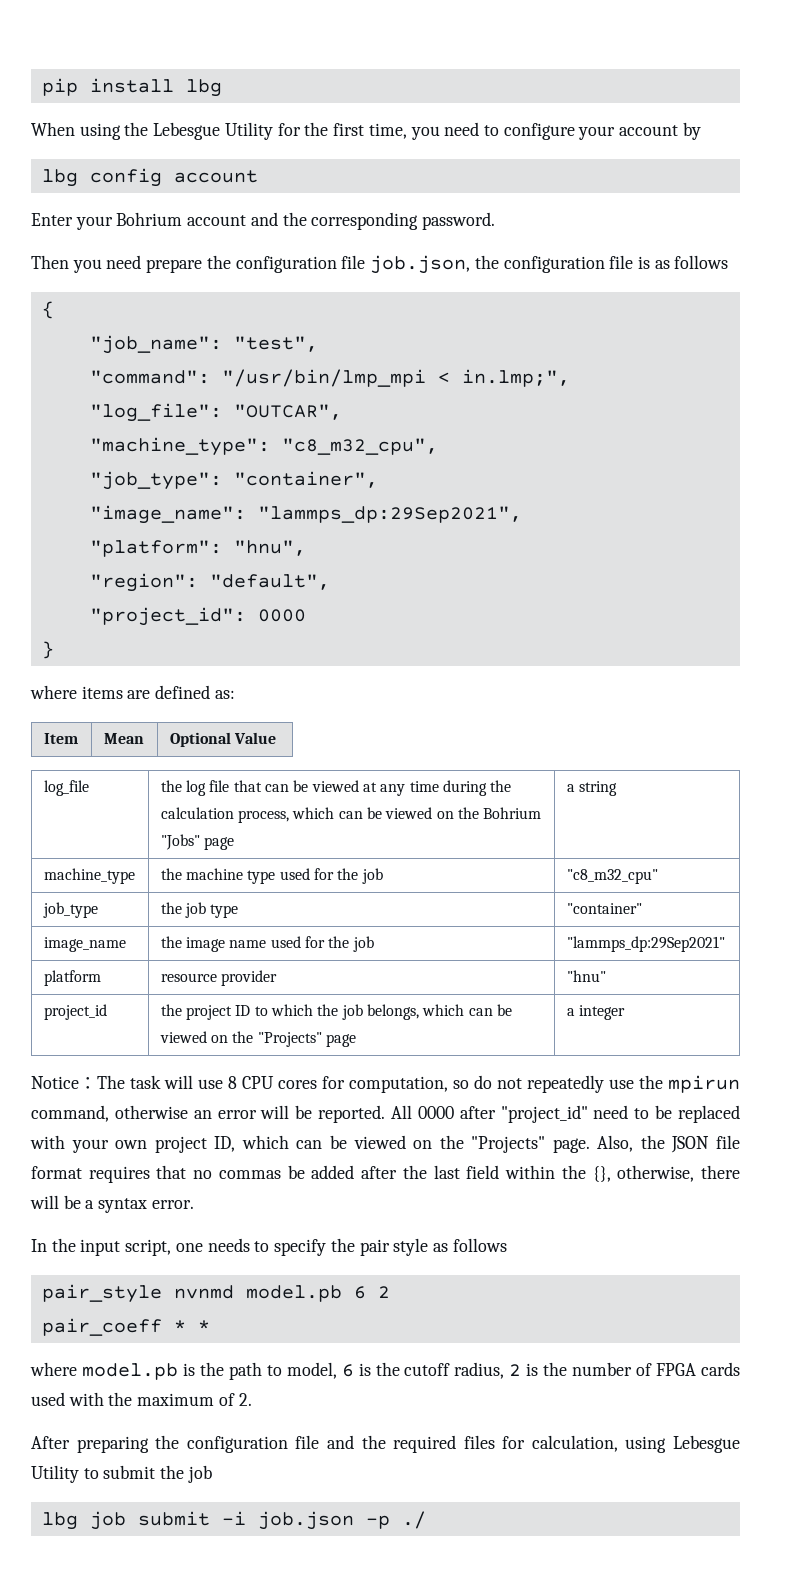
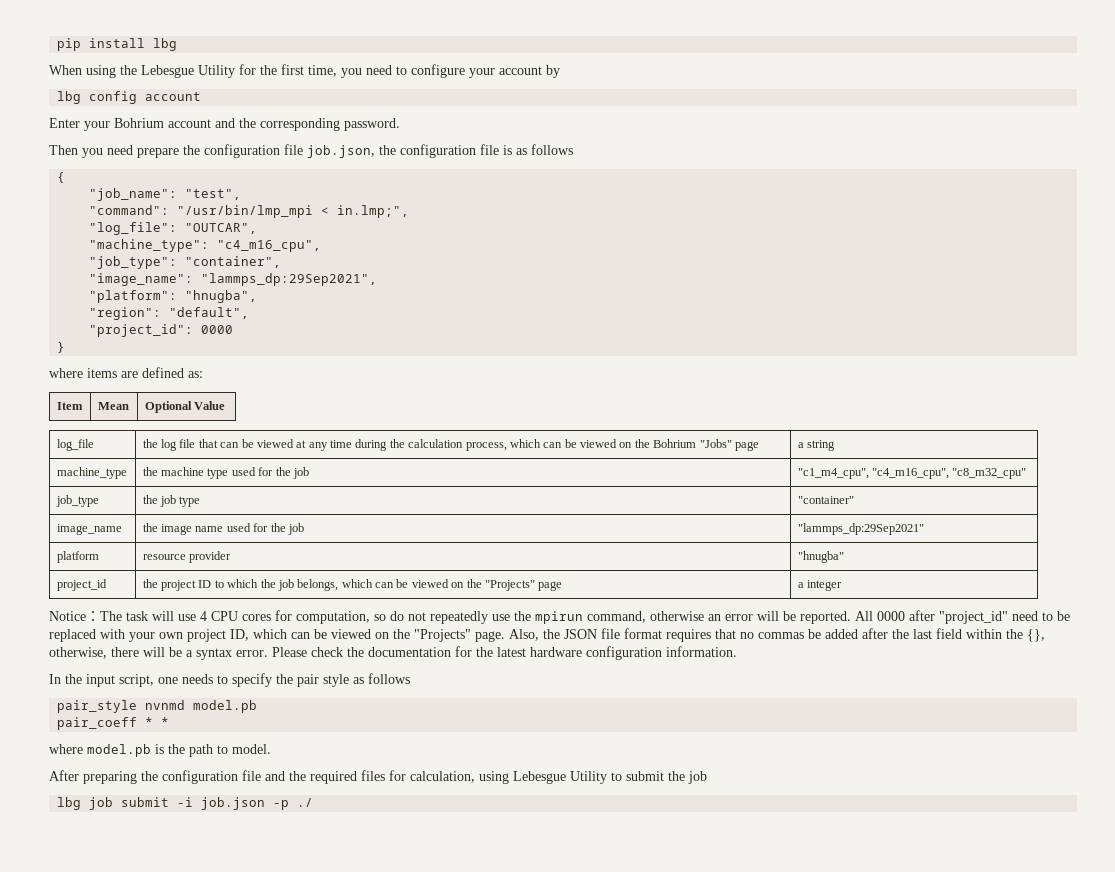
[281,438,438,455] "c8_m32_cpu", -> [217,240,322,252] "c4_m16_cpu",
[233,540,306,556] "hnu", -> [185,290,258,303] "hnugba",
(383, 876) none -> [797,468,950,479] "c1_m4_cpu", "c4_m16_cpu",
[566,970,606,982] "hnu" -> [797,551,844,563] "hnugba"
[228,1076,237,1089] 8 -> [200,611,207,621] 4
(194, 1204) none -> [272,646,737,660] Please check the documentation for the latest hardware configuration information.
[353,1286,390,1299] 6 2 -> (258, 706) none
[286,1362,741,1379] [31,1392,252,1406] model, 6 is the cutoff radius, 2 is the number of FPGA cards used with the maximum of 2. -> [232,744,271,754] model.

